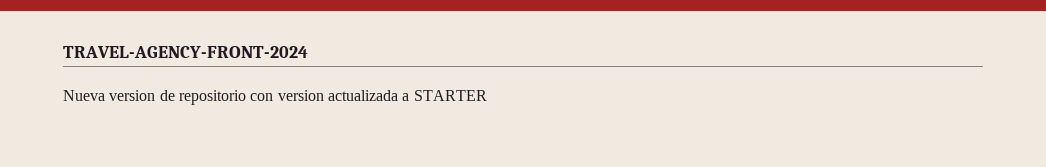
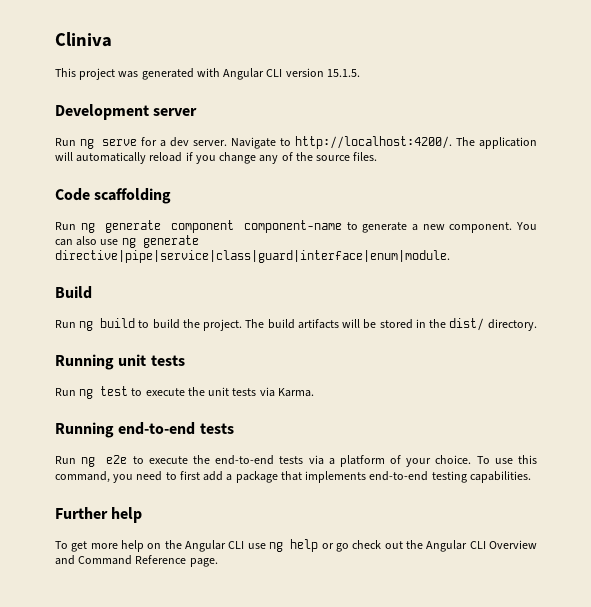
[63,46,308,58] [63,90,487,105] TRAVEL-AGENCY-FRONT-2024 // Nueva version de repositorio con version actualizada a STARTER -> [55,32,112,47] [55,68,360,80] [55,104,198,120] [55,136,537,149] [55,152,378,164] [55,188,172,204] [55,220,537,233] [55,235,199,248] [55,250,450,263] [55,286,92,299] [55,318,537,331] [55,354,185,370] [55,386,314,399] [55,422,234,438] [55,455,538,467] [55,471,531,483] [55,507,143,523] [55,539,537,552] [55,555,218,567] Cliniva // This project was generated with Angular CLI version 15.1.5. // Development server // Run ng serve for a dev server. Navigate to http://localhost:4200/. The application will automatically reload if you change any of the source files. // Code scaffolding // Run ng generate component component-name to generate a new component. You can also use ng generate directive|pipe|service|class|guard|interface|enum|module. // Build // Run ng build to build the project. The build artifacts will be stored in the dist/ directory. // Running unit tests // Run ng test to execute the unit tests via Karma. // Running end-to-end tests // Run ng e2e to execute the end-to-end tests via a platform of your choice. To use this command, you need to first add a package that implements end-to-end testing capabilities. // Further help // To get more help on the Angular CLI use ng help or go check out the Angular CLI Overview and Command Reference page.

